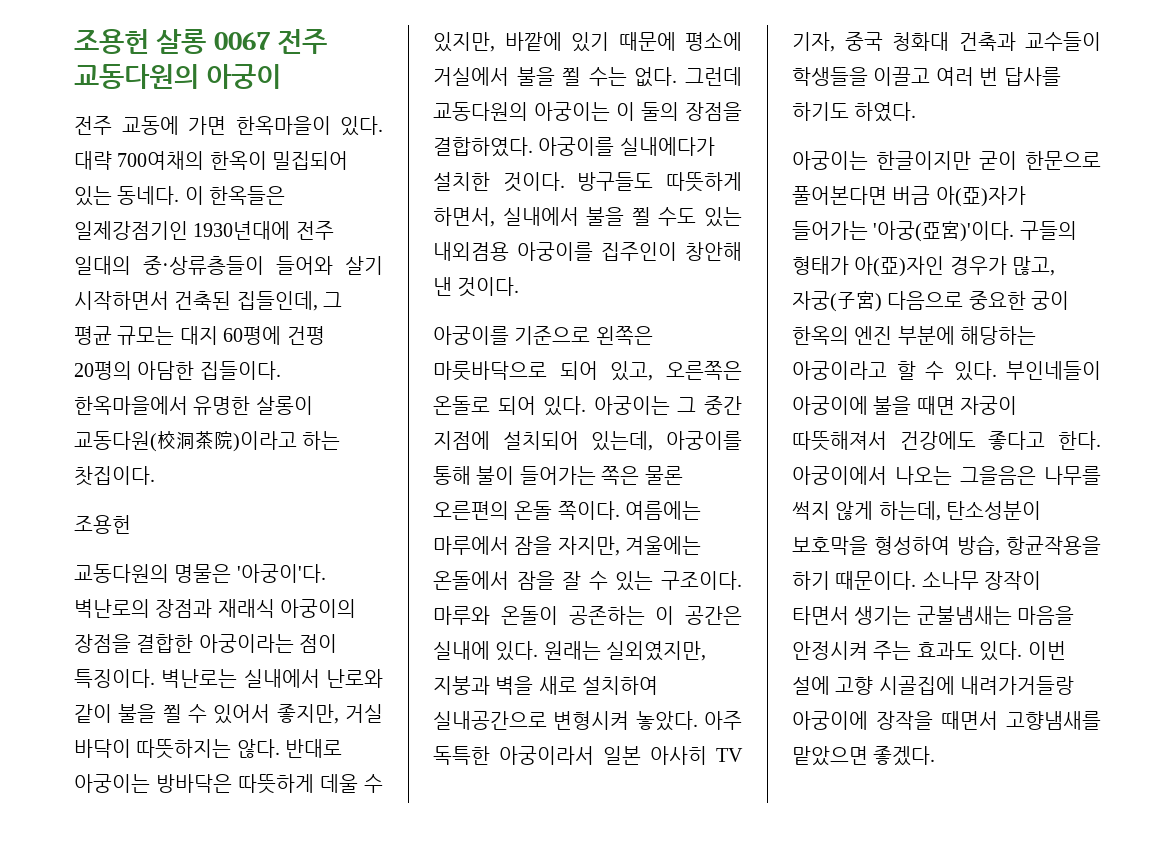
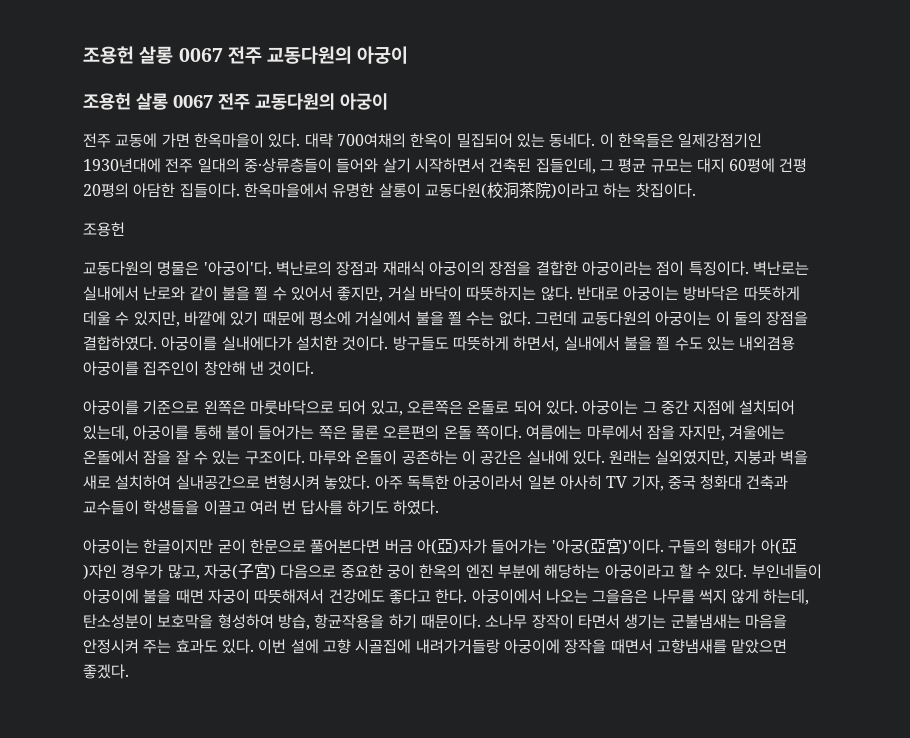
[74,29,327,54] [74,64,282,89] 조용헌 살롱 0067 전주 교동다원의 아궁이 -> [83,46,409,64] [83,93,388,110] 조용헌 살롱 0067 전주 교동다원의 아궁이 // 조용헌 살롱 0067 전주 교동다원의 아궁이

